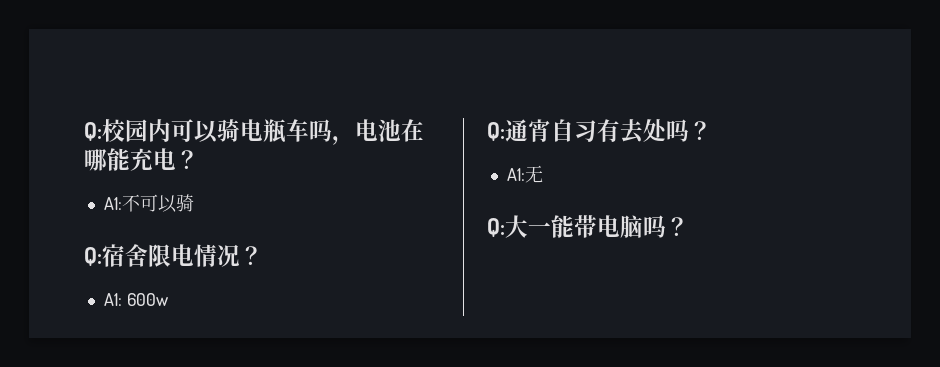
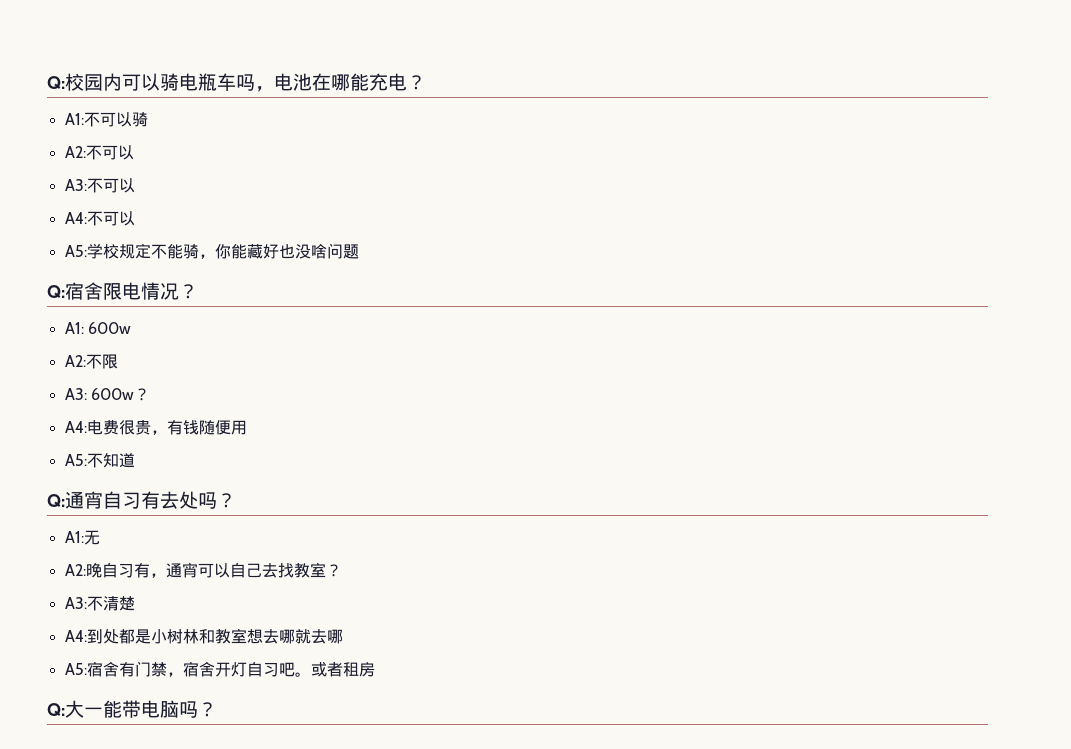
(194, 203) none -> [64,145,134,160] [64,178,135,193] [64,211,135,226] [64,243,359,259] // A2:不可以 // A3:不可以 // A4:不可以 // A5:学校规定不能骑，你能藏好也没啥问题
(168, 299) none -> [64,354,118,369] [64,388,150,401] [64,420,247,435] [64,453,135,468] // A2:不限 // A3: 600w？ // A4:电费很贵，有钱随便用 // A5:不知道
(543, 174) none -> [64,562,342,578] [64,596,135,611] [64,628,343,644] [64,661,375,677] // A2:晚自习有，通宵可以自己去找教室？ // A3:不清楚 // A4:到处都是小树林和教室想去哪就去哪 // A5:宿舍有门禁，宿舍开灯自习吧。或者租房

